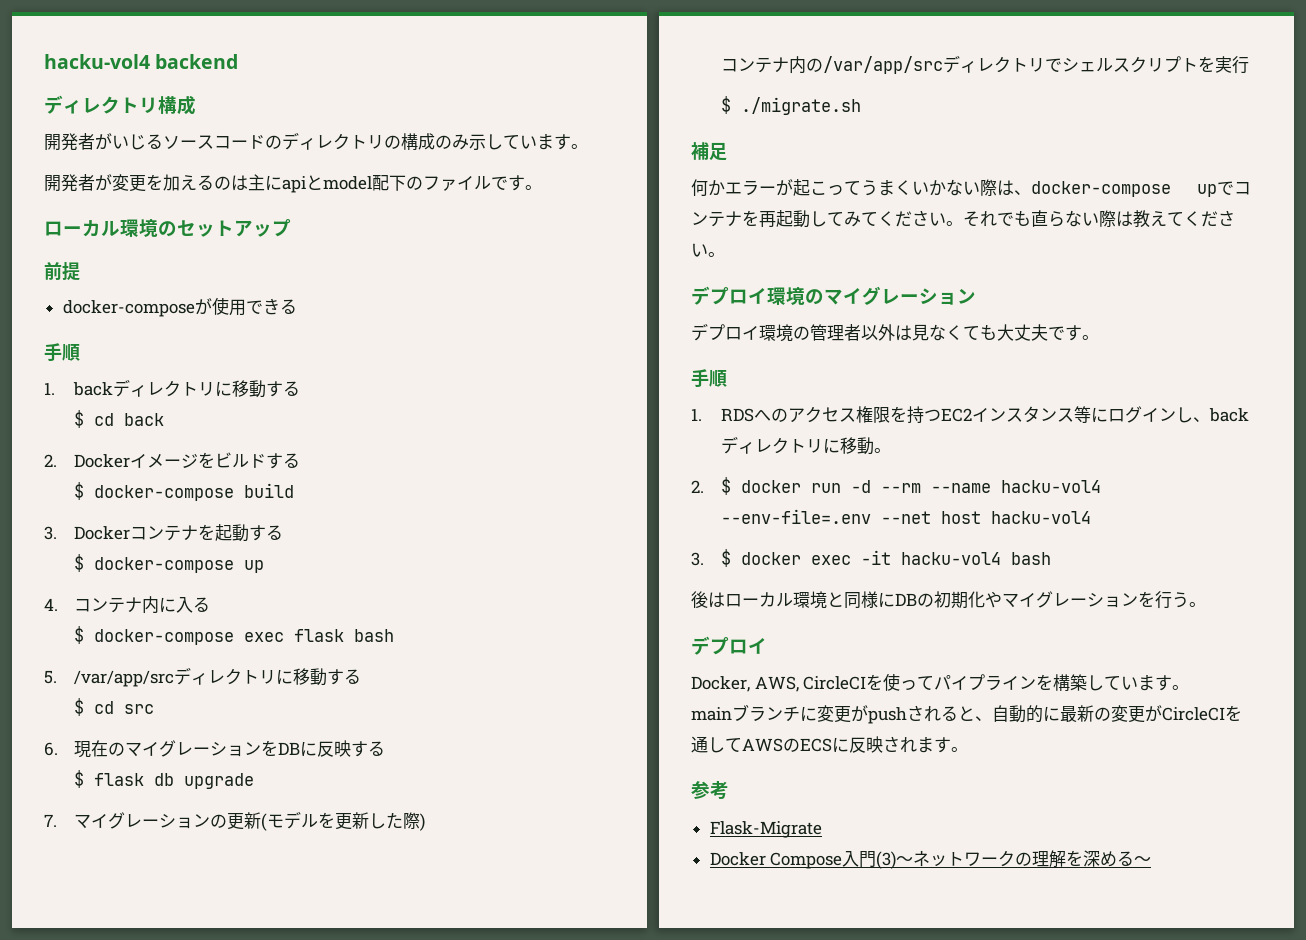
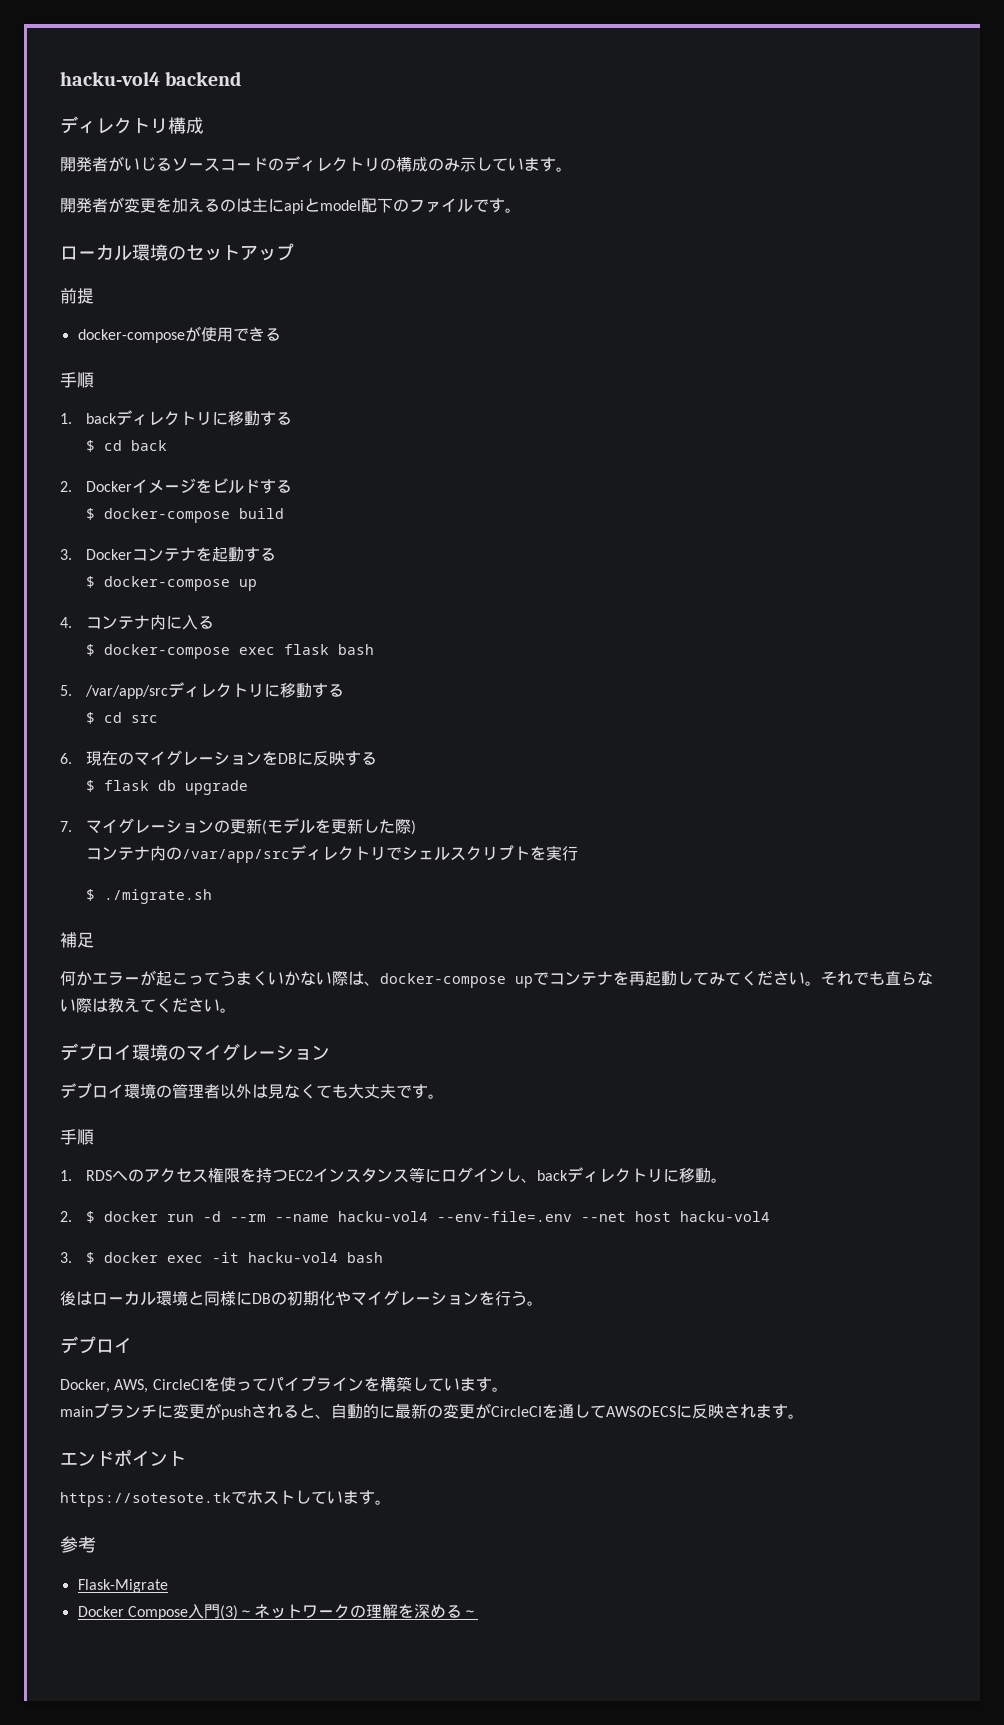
(968, 749) none -> [60,1449,186,1467] [60,1490,391,1507] // エンドポイント // https://sotesote.tkでホストしています。

